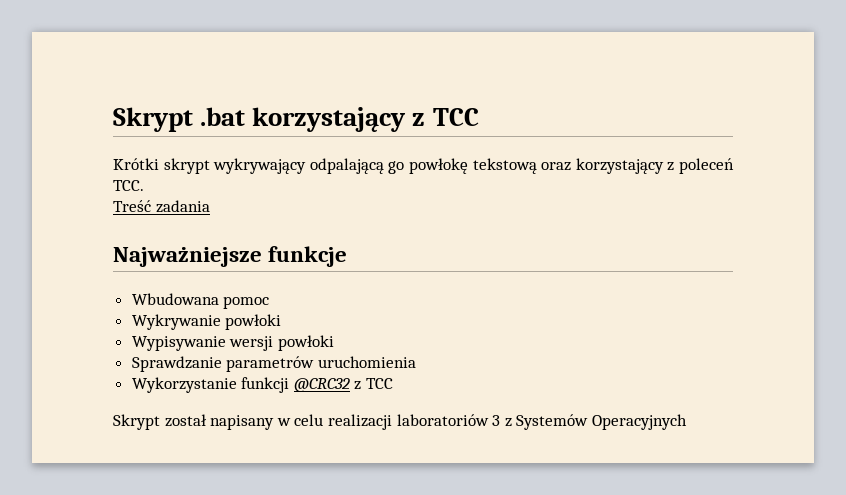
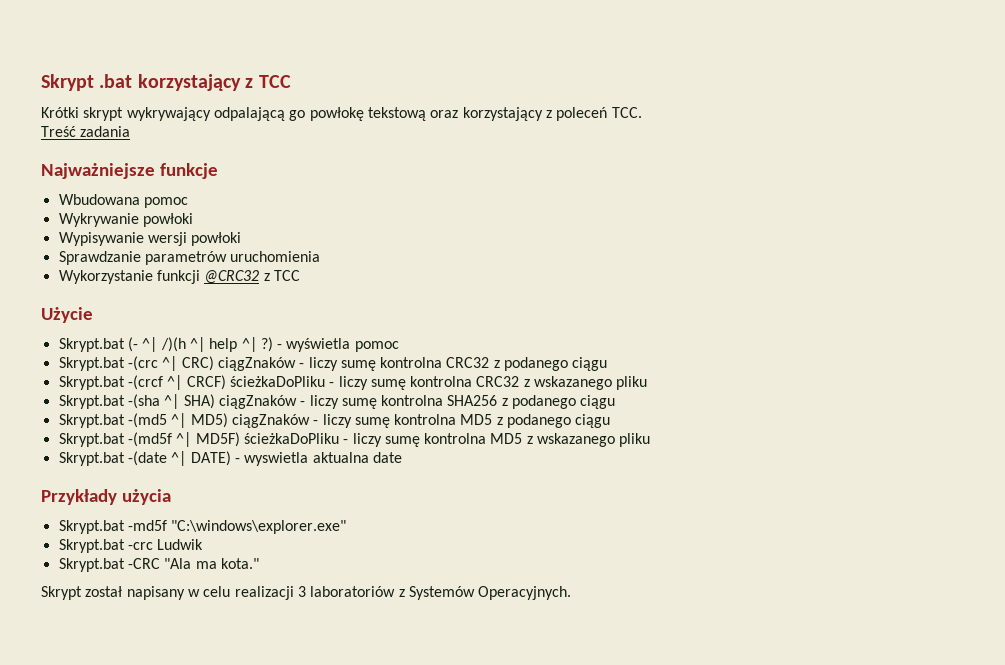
(394, 383) none -> [41,307,93,323] [58,337,399,352] [58,356,608,371] [58,375,648,390] [58,394,616,409] [58,413,611,428] [58,432,651,447] [58,451,402,466] [41,489,171,505] [58,520,347,534] [58,539,204,553] [58,558,259,572] // Użycie // Skrypt.bat (- ^| /)(h ^| help ^| ?) - wyświetla pomoc // Skrypt.bat -(crc ^| CRC) ciągZnaków - liczy sumę kontrolna CRC32 z podanego ciągu // Skrypt.bat -(crcf ^| CRCF) ścieżkaDoPliku - liczy sumę kontrolna CRC32 z wskazanego pliku // Skrypt.bat -(sha ^| SHA) ciągZnaków - liczy sumę kontrolna SHA256 z podanego ciągu // Skrypt.bat -(md5 ^| MD5) ciągZnaków - liczy sumę kontrolna MD5 z podanego ciągu // Skrypt.bat -(md5f ^| MD5F) ścieżkaDoPliku - liczy sumę kontrolna MD5 z wskazanego pliku // Skrypt.bat -(date ^| DATE) - wyswietla aktualna date // Przykłady użycia // Skrypt.bat -md5f "C:\windows\explorer.exe" // Skrypt.bat -crc Ludwik // Skrypt.bat -CRC "Ala ma kota."
[396,414,501,426] laboratoriów 3 -> [297,586,396,597] 3 laboratoriów
[591,414,687,430] Operacyjnych -> [478,586,572,600] Operacyjnych.

